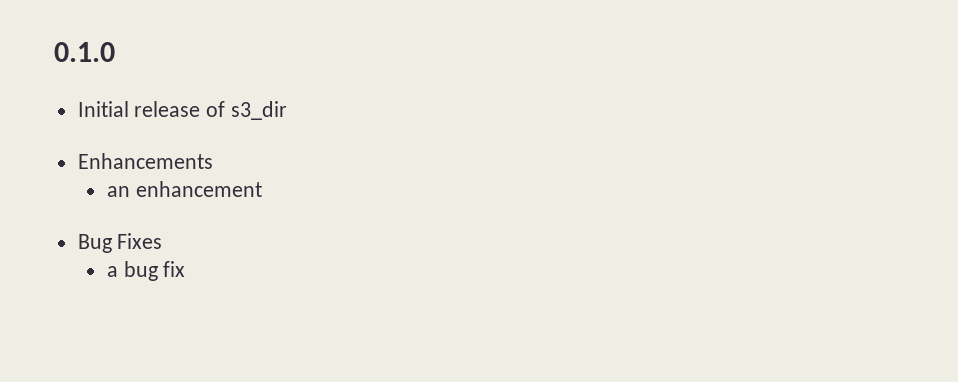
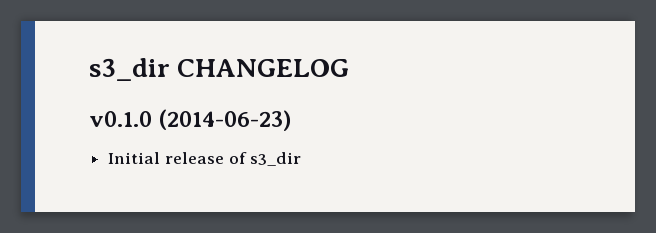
[54,42,115,62] 0.1.0 -> [89,58,350,81] [89,109,292,131] s3_dir CHANGELOG // v0.1.0 (2014-06-23)
[77,153,213,169] [106,181,262,197] [77,233,163,253] [106,261,186,281] // Enhancements // an enhancement // Bug Fixes // a bug fix -> (302, 159) none

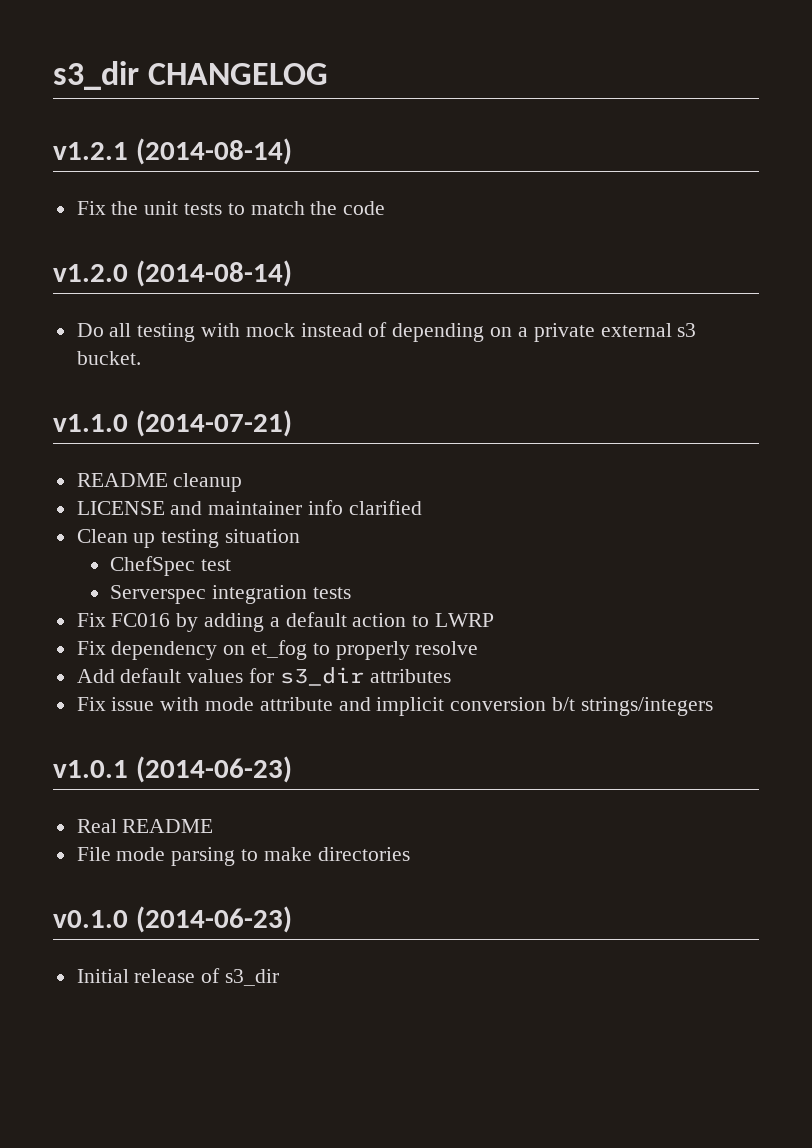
(350, 68) none -> [53,138,292,165] [76,201,386,215] [53,260,292,287] [76,322,697,342] [76,351,141,365] [53,410,292,437] [76,473,243,492] [76,500,422,515] [76,529,301,548] [109,556,231,576] [109,585,351,604] [76,612,495,632] [76,640,479,660] [76,667,451,686] [76,697,713,716] [53,756,292,783] [76,819,214,833] [76,847,410,866] // v1.2.1 (2014-08-14) // Fix the unit tests to match the code // v1.2.0 (2014-08-14) // Do all testing with mock instead of depending on a private external s3 bucket. // v1.1.0 (2014-07-21) // README cleanup // LICENSE and maintainer info clarified // Clean up testing situation // ChefSpec test // Serverspec integration tests // Fix FC016 by adding a default action to LWRP // Fix dependency on et_fog to properly resolve // Add default values for s3_dir attributes // Fix issue with mode attribute and implicit conversion b/t strings/integers // v1.0.1 (2014-06-23) // Real README // File mode parsing to make directories

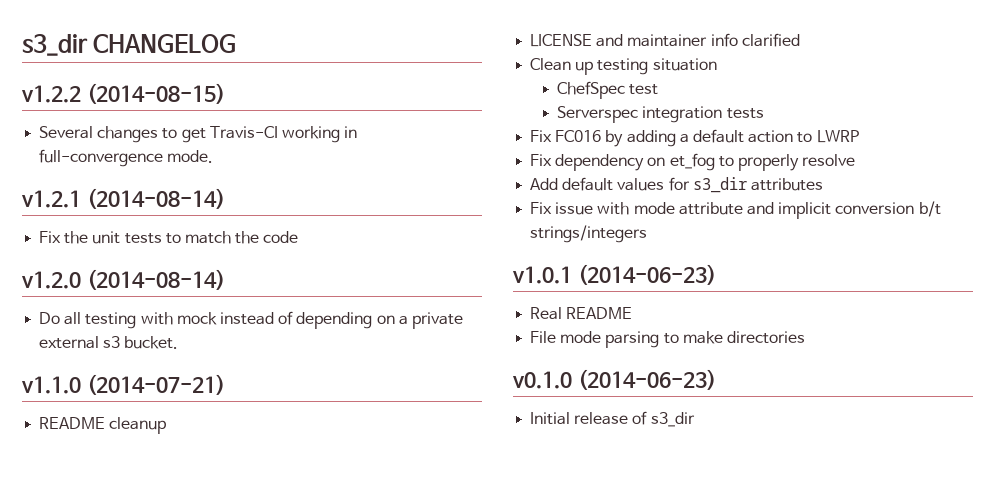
(329, 74) none -> [21,83,225,104] [39,126,358,143] [39,149,214,167] // v1.2.2 (2014-08-15) // Several changes to get Travis-CI working in full-convergence mode.

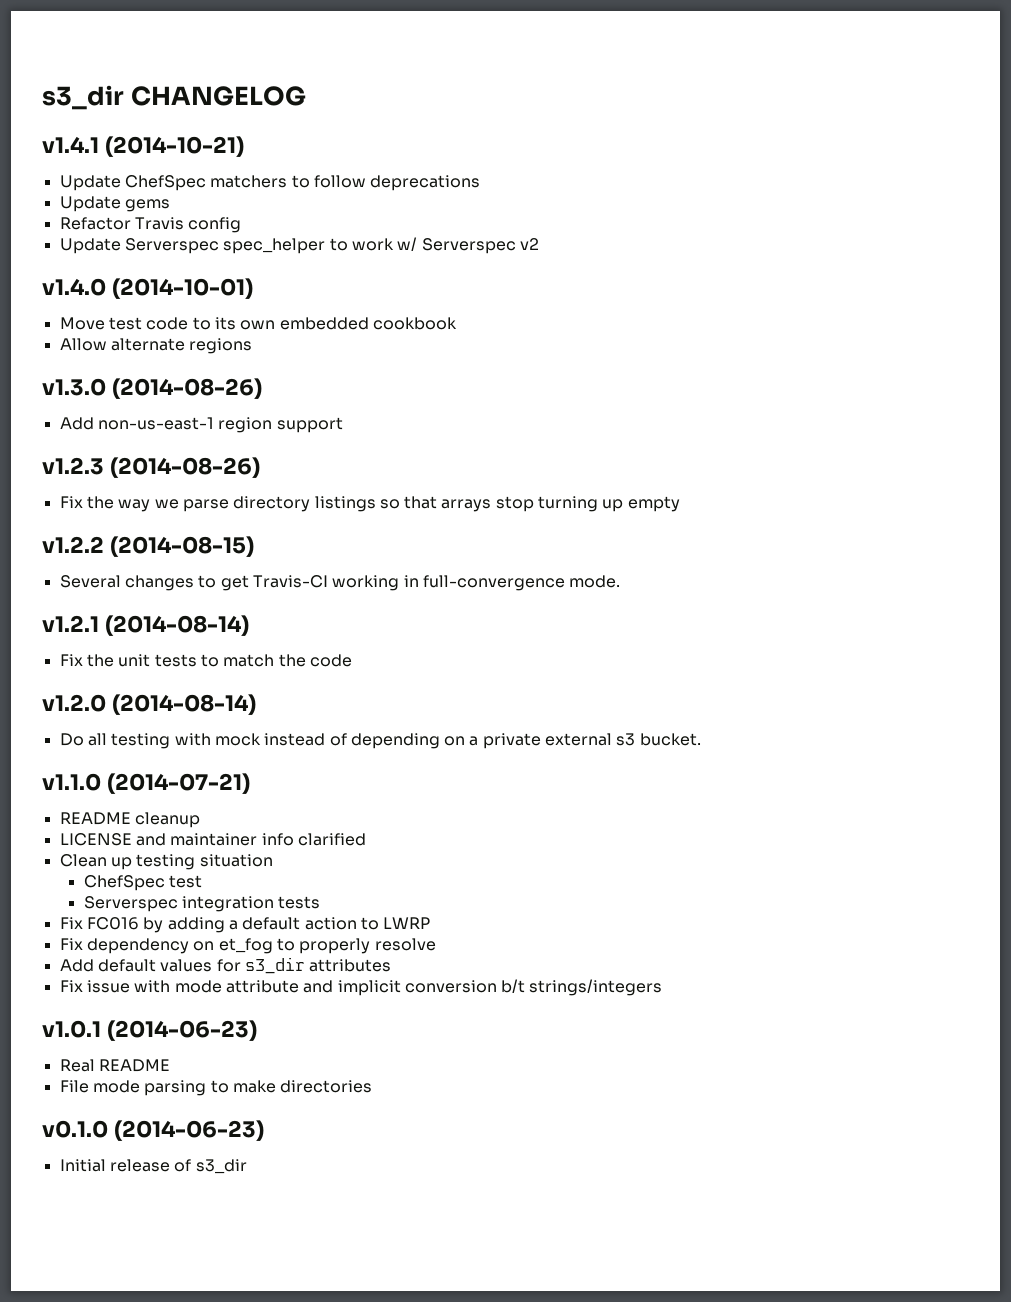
(237, 43) none -> [42,136,244,157] [59,175,481,191] [59,196,170,212] [59,217,242,233] [59,237,539,254] [42,278,253,299] [59,317,457,330] [59,338,253,354] [42,378,262,399] [59,417,343,433] [42,457,260,478] [59,496,680,512] // v1.4.1 (2014-10-21) // Update ChefSpec matchers to follow deprecations // Update gems // Refactor Travis config // Update Serverspec spec_helper to work w/ Serverspec v2 // v1.4.0 (2014-10-01) // Move test code to its own embedded cookbook // Allow alternate regions // v1.3.0 (2014-08-26) // Add non-us-east-1 region support // v1.2.3 (2014-08-26) // Fix the way we parse directory listings so that arrays stop turning up empty

